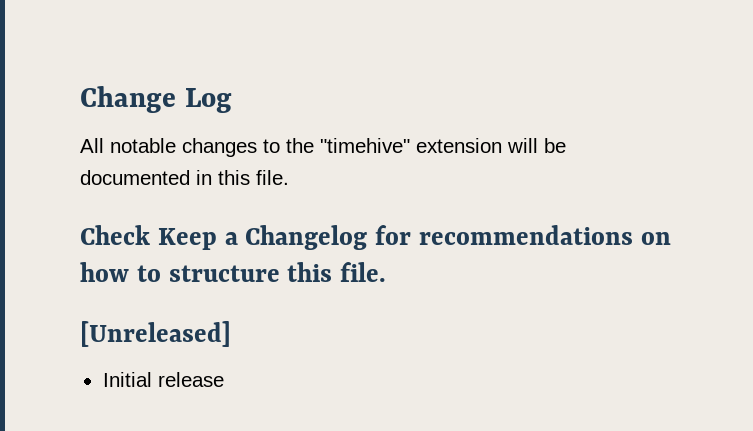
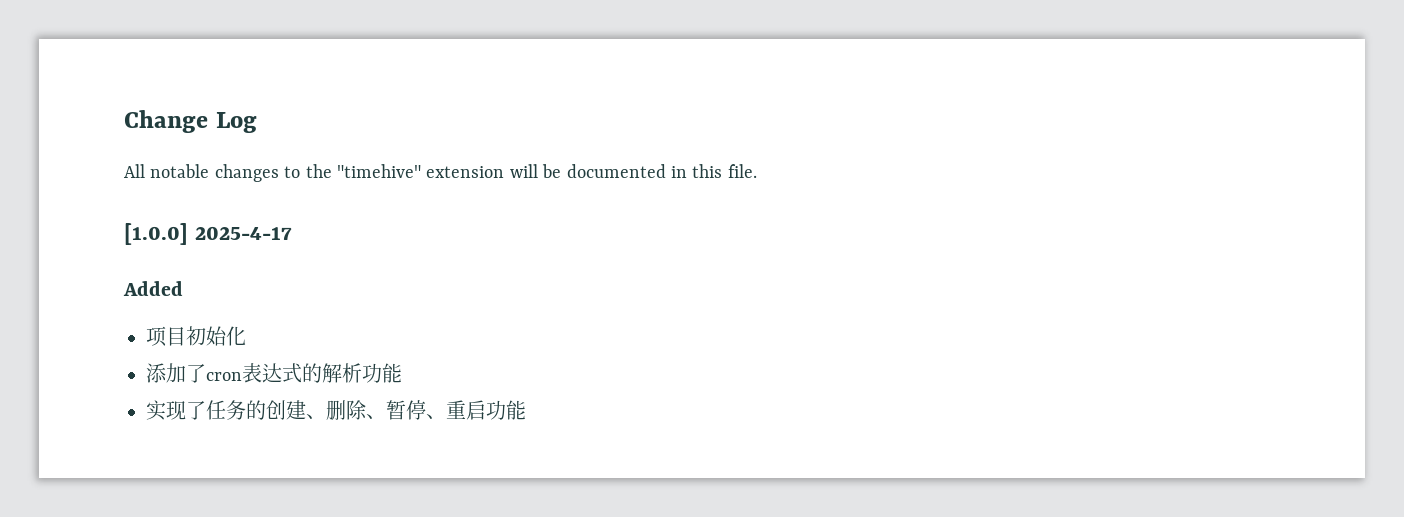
[80,225,671,250] [80,262,387,282] [80,321,231,347] [102,372,224,387] Check Keep a Changelog for recommendations on how to structure this file. // [Unreleased] // Initial release -> [124,223,292,245] [123,281,183,296] [146,326,246,347] [146,363,402,383] [146,400,526,421] [1.0.0] 2025-4-17 // Added // 项目初始化 // 添加了cron表达式的解析功能 // 实现了任务的创建、删除、暂停、重启功能

